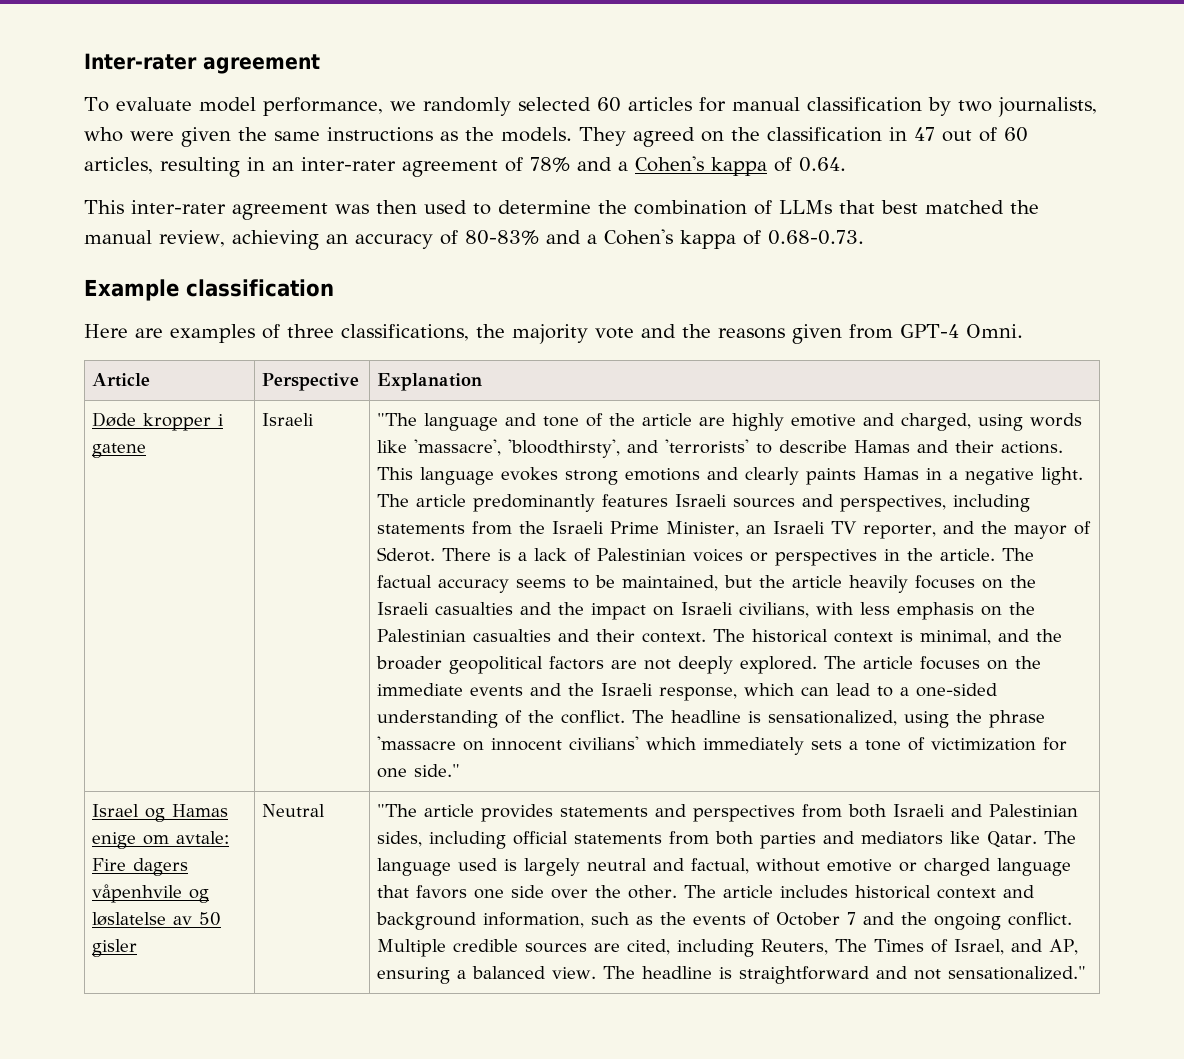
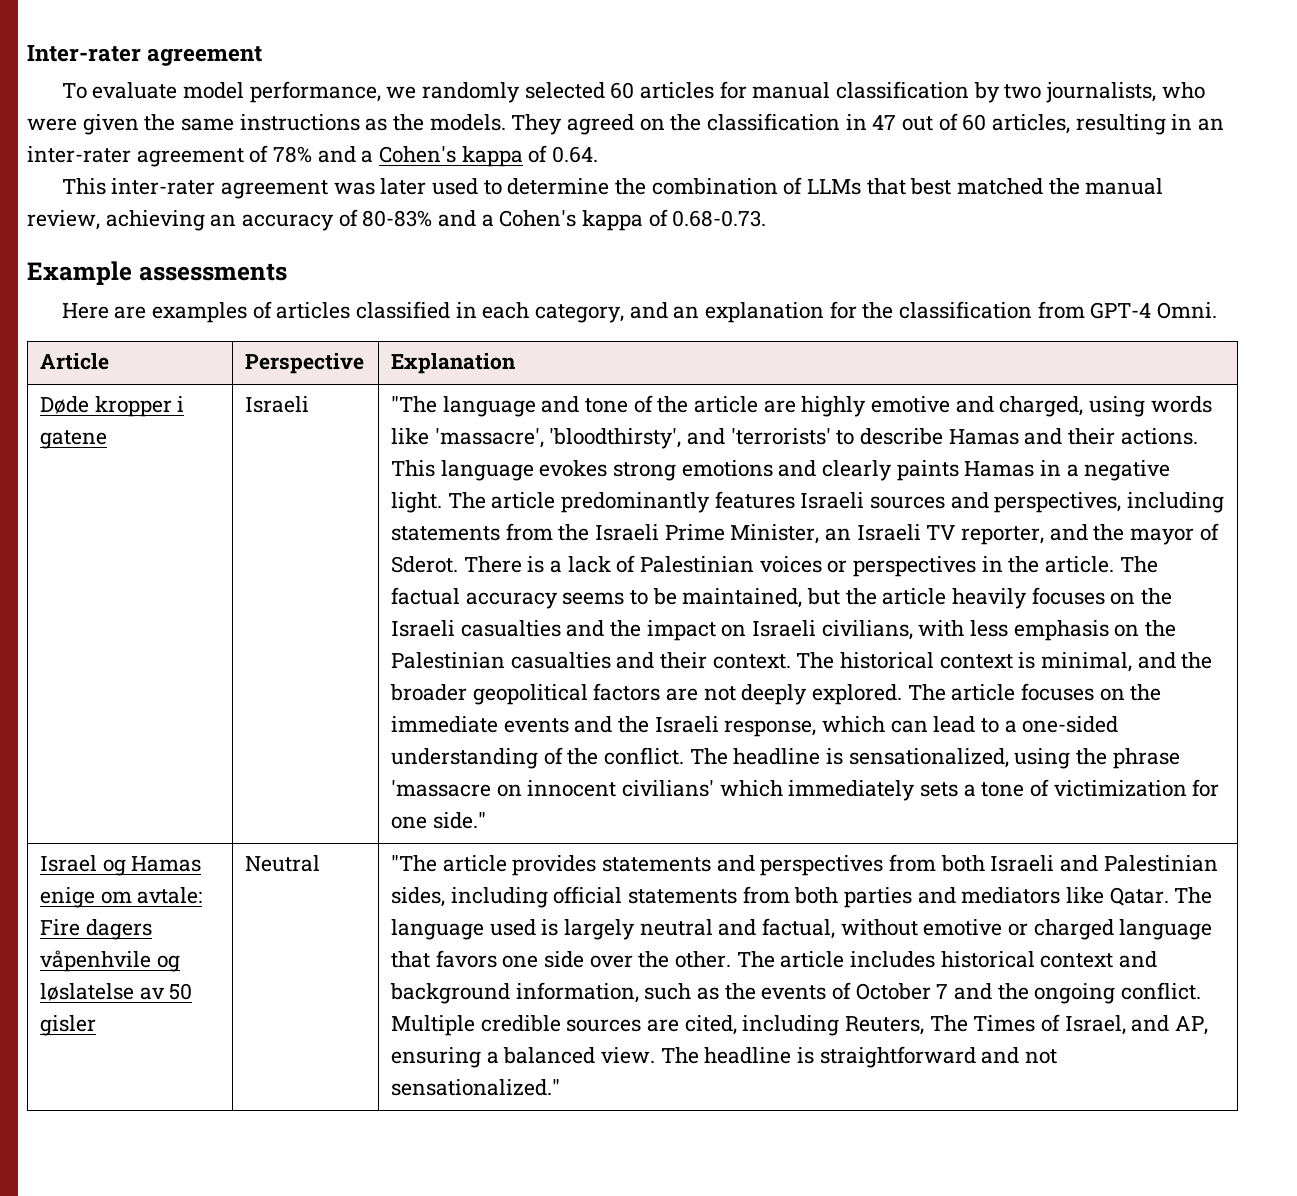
[376,200,417,214] then -> [380,178,427,195] later
[186,279,334,297] classification -> [138,263,287,281] assessments
[287,324,842,344] three classifications, the majority vote and the reasons given -> [276,301,1033,323] articles classified in each category, and an explanation for the classification

